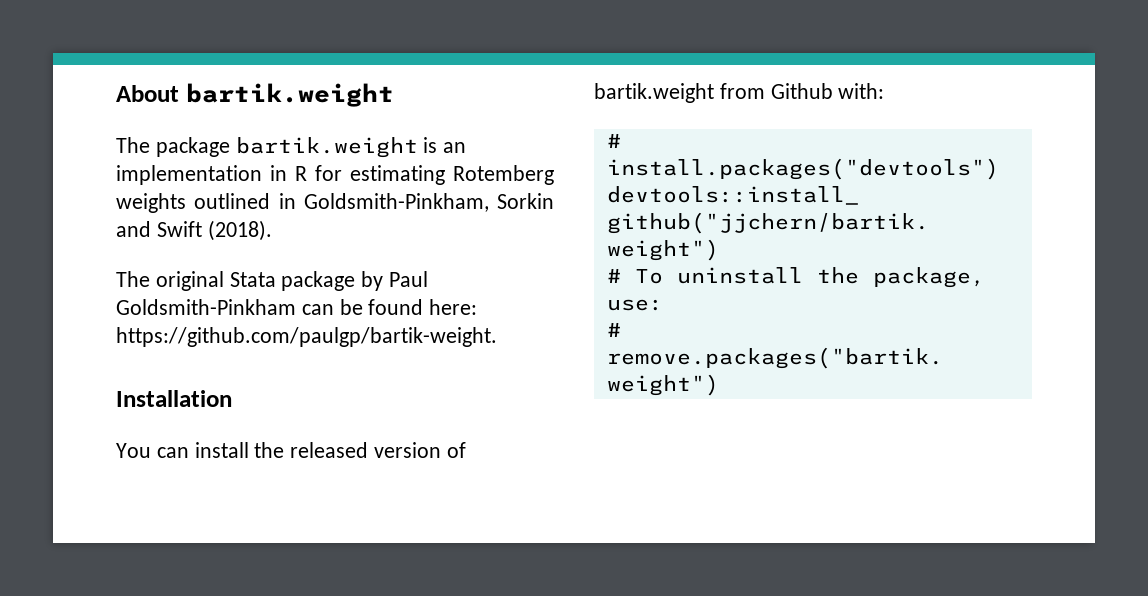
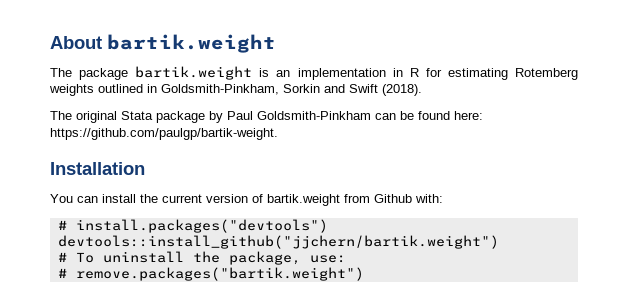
[290,442,369,458] released -> [162,194,202,203] current

